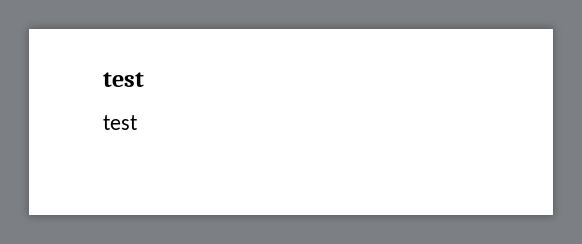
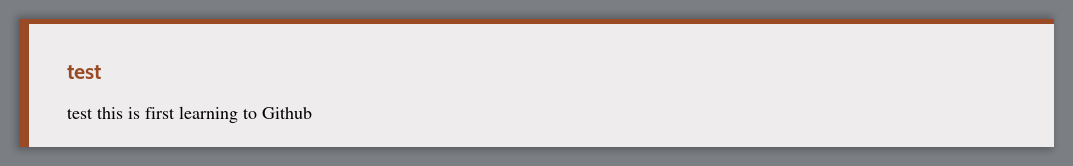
(137, 122) none -> [97,106,312,123] this is first learning to Github

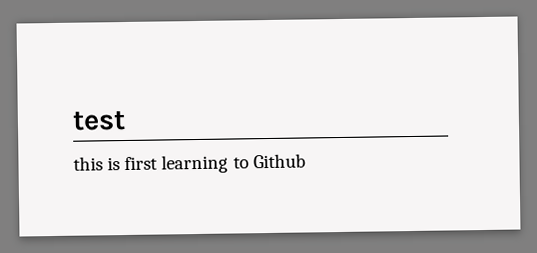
[67,108,93,119] test -> (126, 121) none

